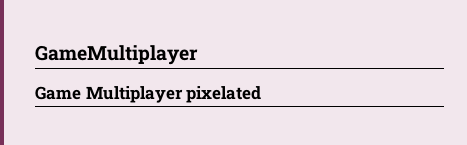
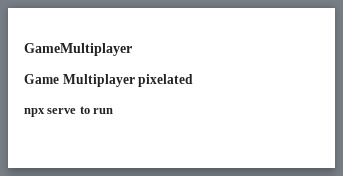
(262, 94) none -> [24,106,114,117] // npx serve to run

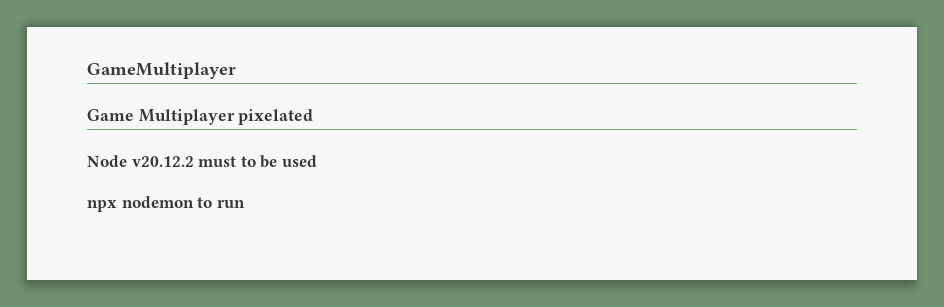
(194, 80) none -> [87,155,317,168] // Node v20.12.2 must to be used
[47,108,77,114] serve -> [121,196,194,208] nodemon

